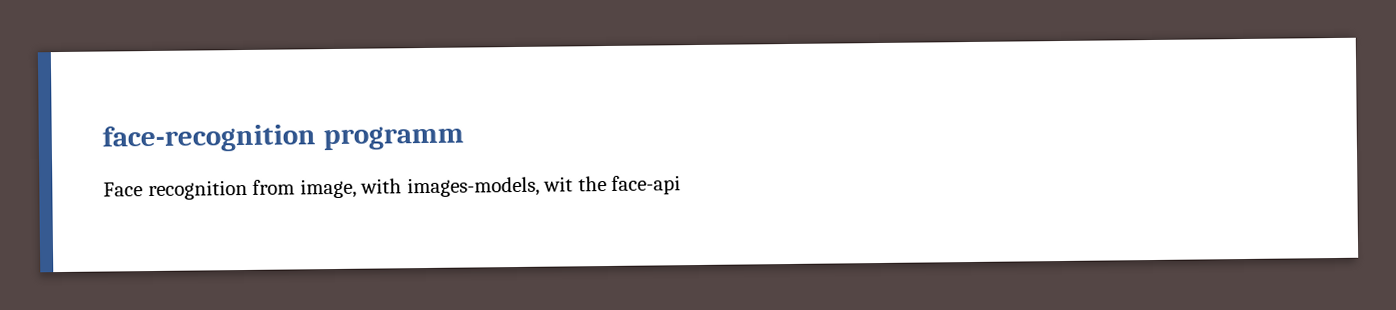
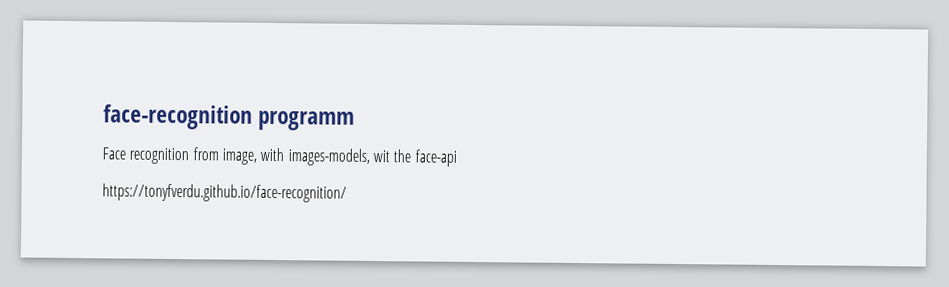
(682, 185) none -> [102,183,347,203] // https://tonyfverdu.github.io/face-recognition/

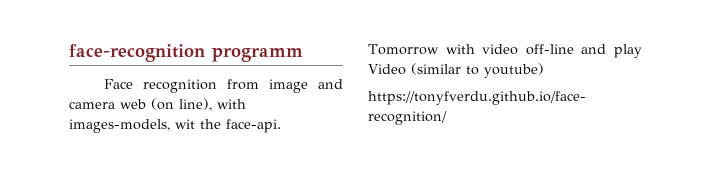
[221,147,457,167] image, with images-models, wit the face-api -> [268,79,343,93] [69,98,246,111] [69,119,281,133] [368,44,642,58] [368,63,544,78] image and camera web (on line), with images-models, wit the face-api. Tomorrow with video off-line and play Video (similar to youtube)

